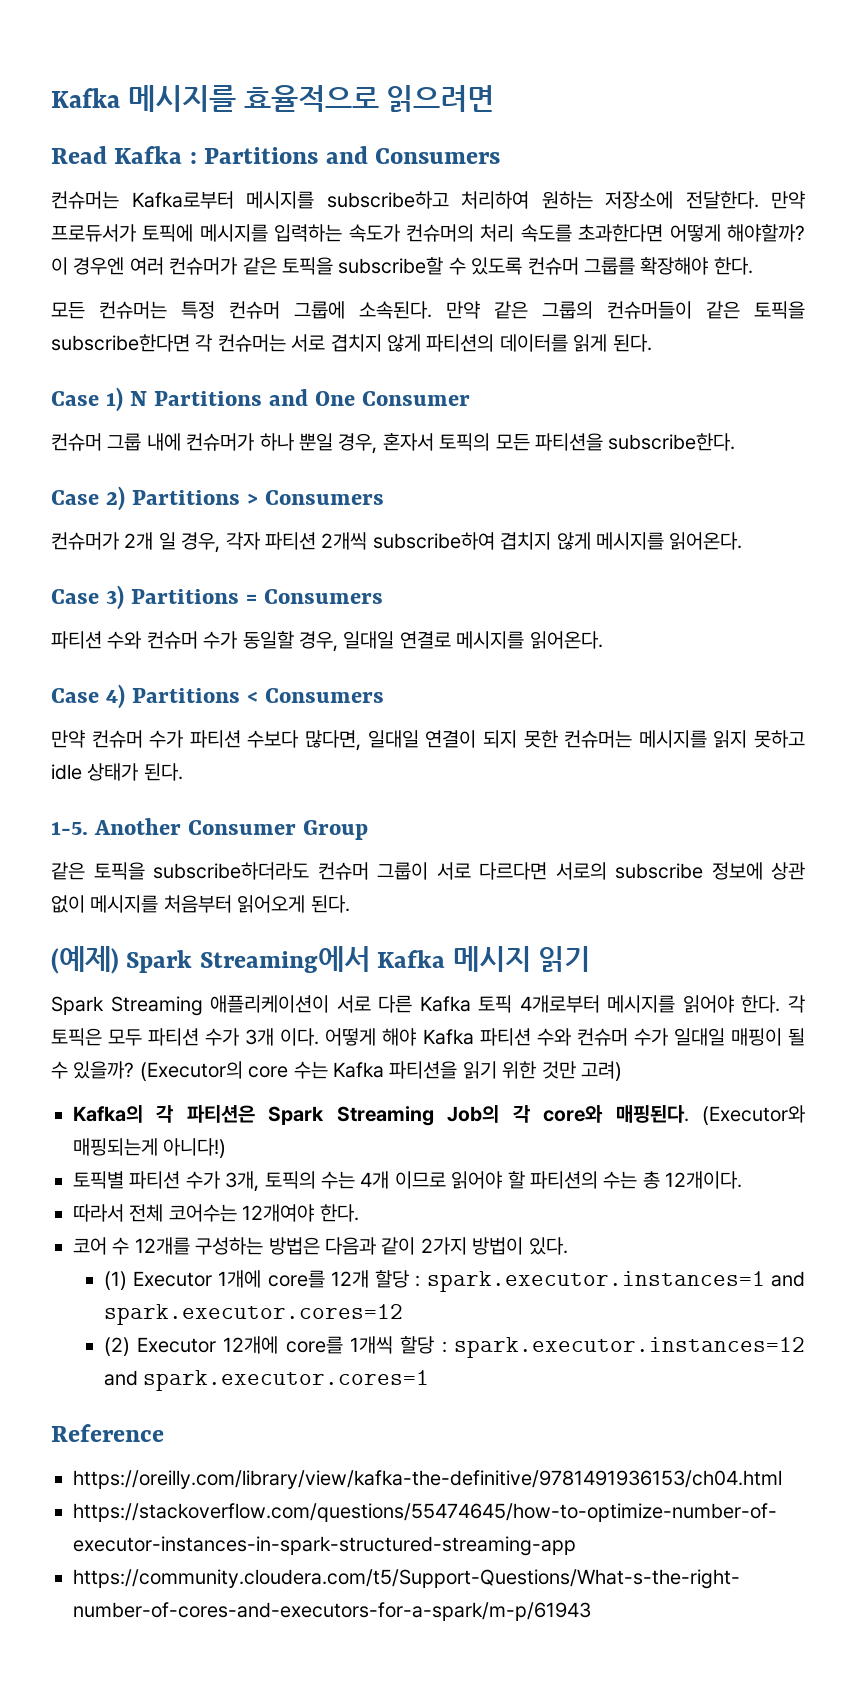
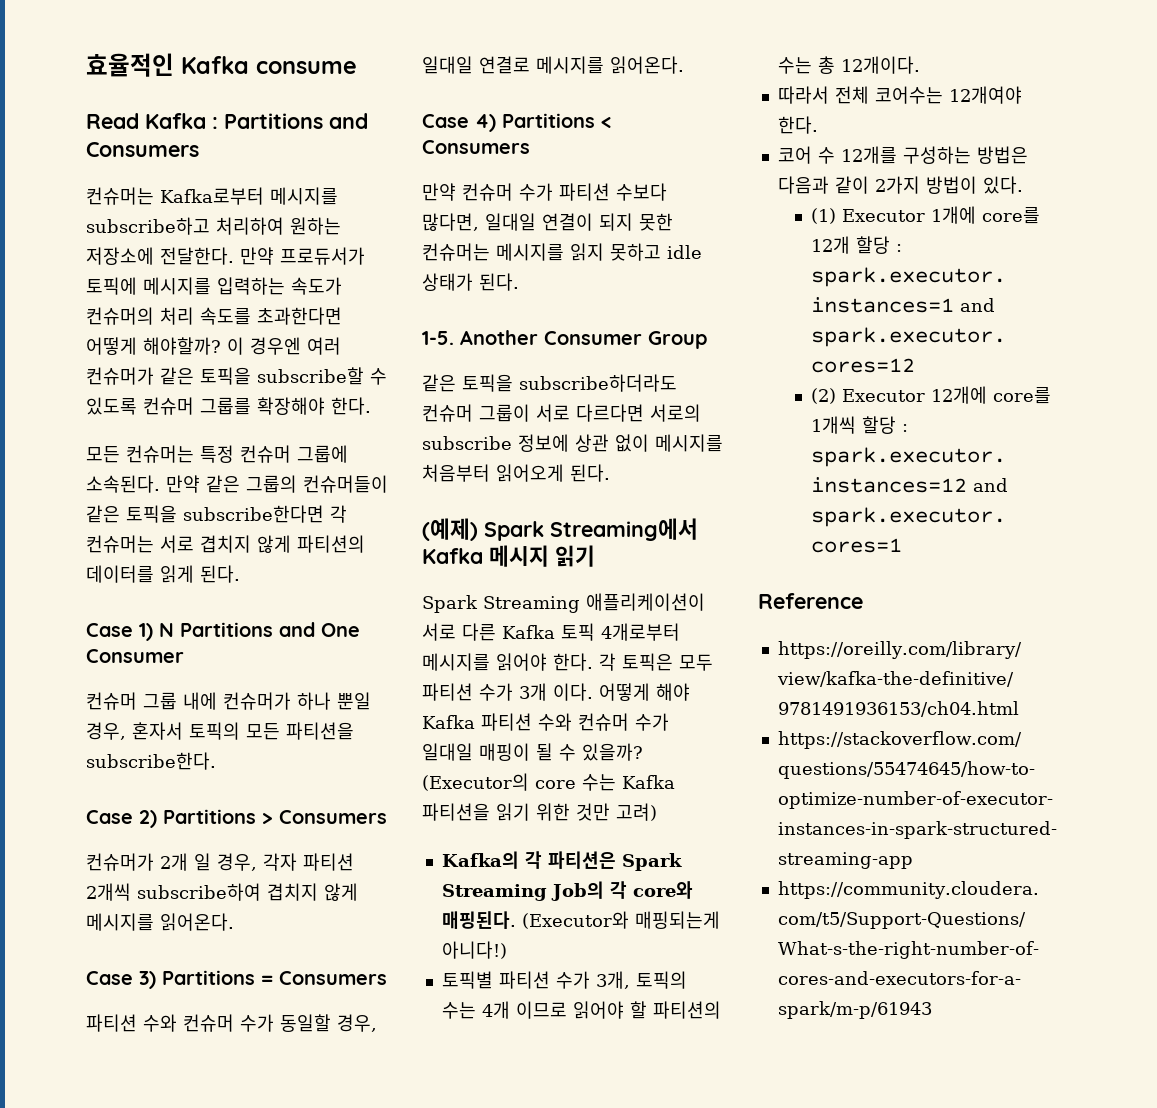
[51,85,495,113] Kafka 메시지를 효율적으로 읽으려면 -> [86,53,357,77] 효율적인 Kafka consume

